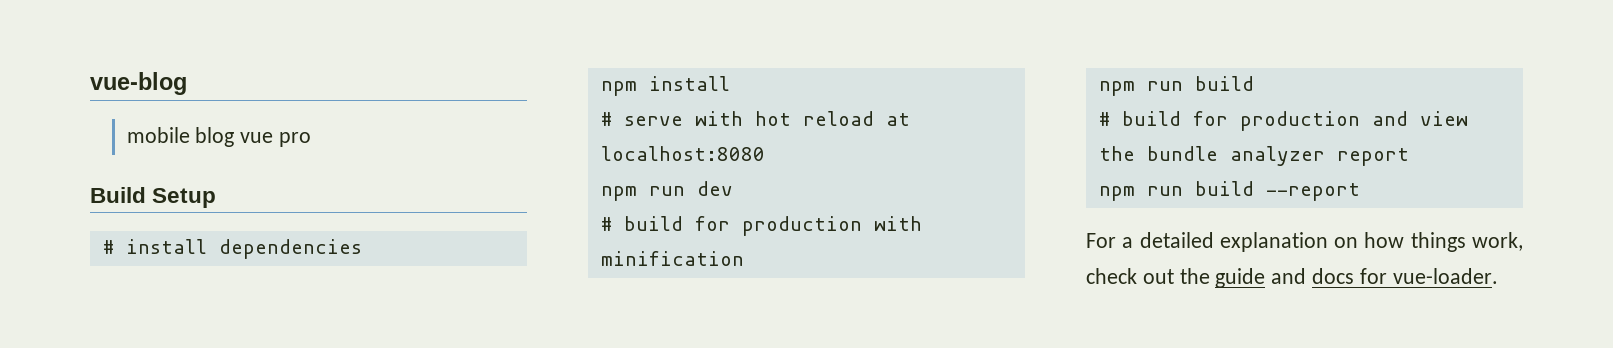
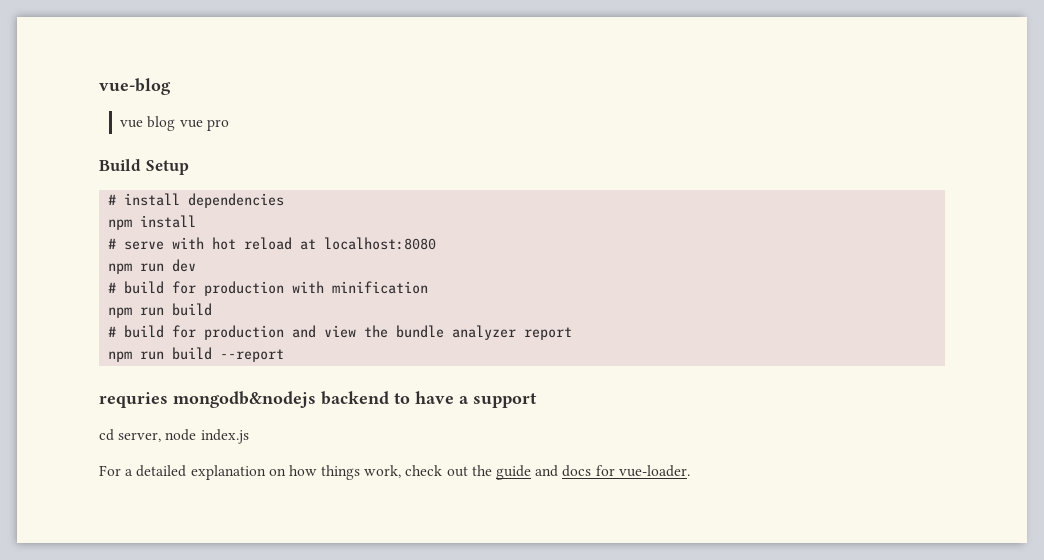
[126,127,190,143] mobile -> [120,120,144,128] vue
(1360, 192) none -> [99,391,537,408] [99,429,249,444] // requries mongodb&nodejs backend to have a support // cd server, node index.js

